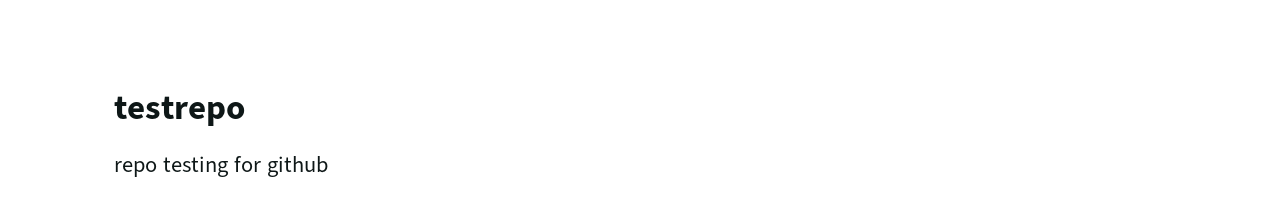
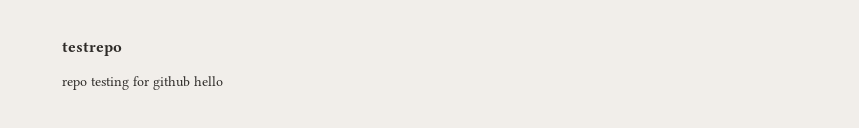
(329, 166) none -> [194,76,223,86] hello

